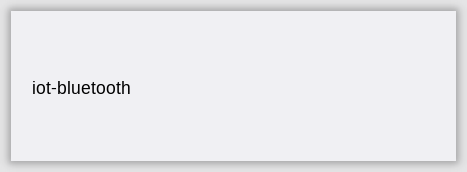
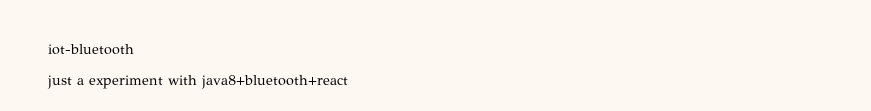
(131, 87) none -> [47,75,348,89] // just a experiment with java8+bluetooth+react

